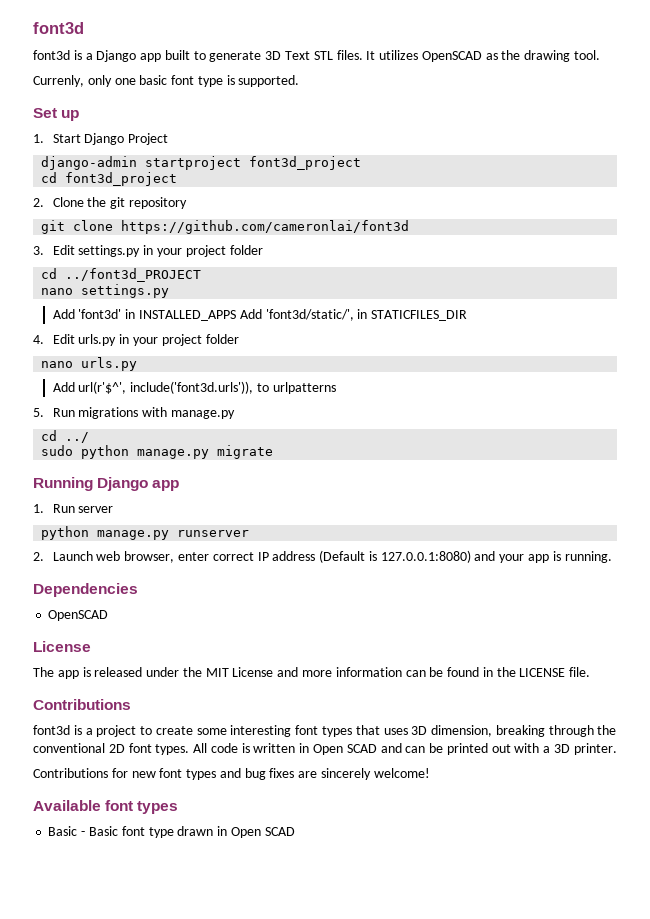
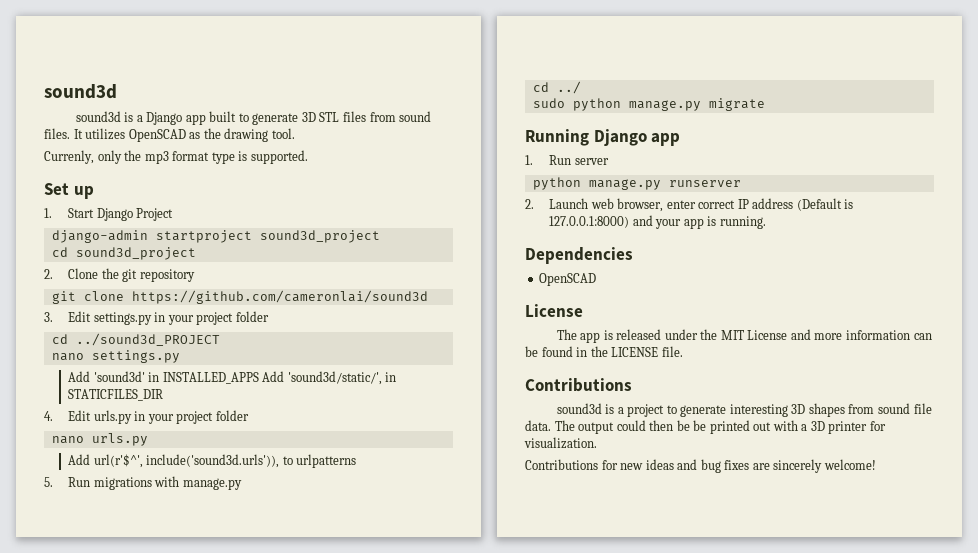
[33,22,84,34] [33,50,70,60] font3d // font3d -> [44,84,117,99] [75,111,121,122] sound3d // sound3d
[285,51,333,60] Text STL -> [319,111,432,122] STL files from sound
[114,75,195,85] one basic font -> [124,150,210,164] the mp3 format
[249,156,362,170] [41,172,178,186] font3d_project // cd font3d_project -> [259,230,380,243] [51,247,196,260] sound3d_project // cd sound3d_project
[121,220,410,234] https://github.com/cameronlai/font3d -> [131,290,428,304] https://github.com/cameronlai/sound3d
[65,268,202,282] ../font3d_PROJECT -> [75,333,220,346] ../sound3d_PROJECT
[78,309,122,319] 'font3d' -> [93,371,145,382] 'sound3d'
[265,309,354,321] 'font3d/static/', -> [287,371,382,385] 'sound3d/static/',
[130,381,254,394] include('font3d.urls')), -> [146,454,280,468] include('sound3d.urls')),
[380,550,471,563] 127.0.0.1:8080) -> [549,216,630,228] 127.0.0.1:8000)
[33,725,70,735] font3d -> [556,403,602,414] sound3d
[155,725,617,737] [33,743,426,755] create some interesting font types that uses 3D dimension, breaking through the conventional 2D font types. All code is written in Open SCAD and can -> [680,403,932,417] [525,420,690,434] generate interesting 3D shapes from sound file data. The output could then be
[573,743,617,755] printer. -> [828,421,886,434] [524,437,597,449] printer for visualization.
[159,768,217,780] font types -> [645,459,674,470] ideas
[33,800,179,814] [48,826,295,838] // Available font types // Basic - Basic font type drawn in Open SCAD -> (876, 464) none

